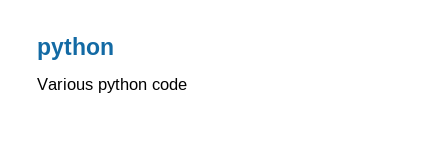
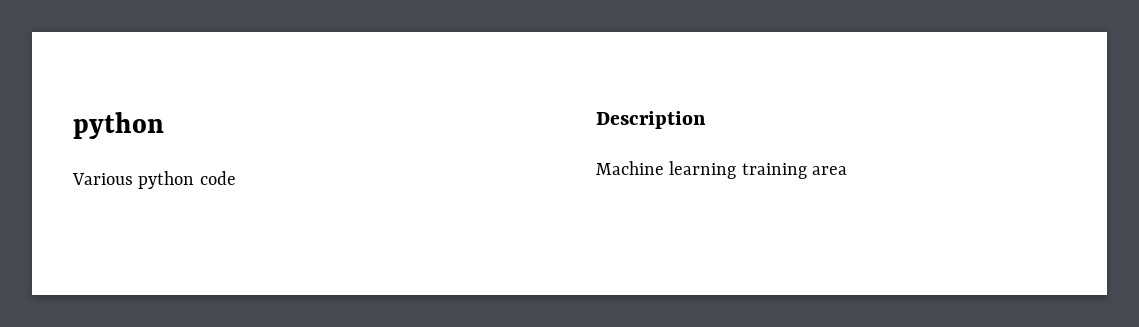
(187, 84) none -> [596,111,706,129] [596,161,848,179] // Description // Machine learning training area

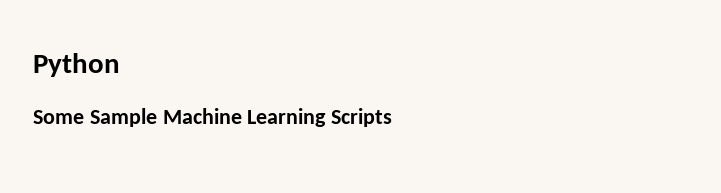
[73,112,164,139] [72,171,236,189] [596,111,706,129] [596,161,848,179] python // Various python code // Description // Machine learning training area -> [33,53,120,77] [33,108,393,127] Python // Some Sample Machine Learning Scripts

